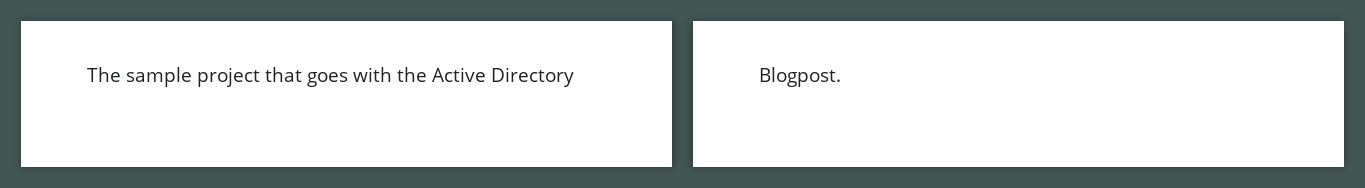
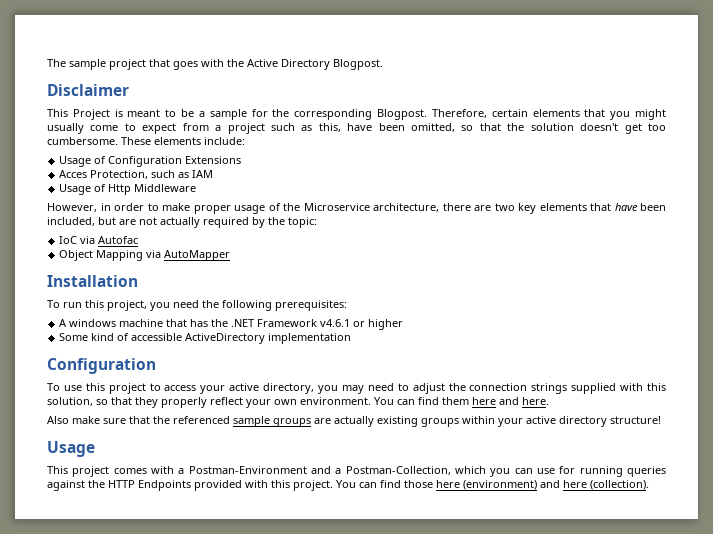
(841, 77) none -> [47,84,129,96] [47,109,667,120] [47,123,667,134] [47,137,245,145] [59,156,242,167] [59,170,214,179] [59,184,197,195] [47,203,666,214] [47,217,317,228] [59,236,139,244] [59,250,231,261] [47,275,138,287] [47,300,347,311] [59,319,404,330] [59,333,352,344] [47,358,156,374] [47,383,667,394] [47,397,549,408] [47,416,661,427] [47,441,95,457] [47,466,666,477] [47,480,649,491] // Disclaimer // This Project is meant to be a sample for the corresponding Blogpost. Therefore, certain elements that you might usually come to expect from a project such as this, have been omitted, so that the solution doesn't get too cumbersome. These elements include: // Usage of Configuration Extensions // Acces Protection, such as IAM // Usage of Http Middleware // However, in order to make proper usage of the Microservice architecture, there are two key elements that have been included, but are not actually required by the topic: // IoC via Autofac // Object Mapping via AutoMapper // Installation // To run this project, you need the following prerequisites: // A windows machine that has the .NET Framework v4.6.1 or higher // Some kind of accessible ActiveDirectory implementation // Configuration // To use this project to access your active directory, you may need to adjust the connection strings supplied with this solution, so that they properly reflect your own environment. You can find them here and here. // Also make sure that the referenced sample groups are actually existing groups within your active directory structure! // Usage // This project comes with a Postman-Environment and a Postman-Collection, which you can use for running queries against the HTTP Endpoints provided with this project. You can find those here (environment) and here (collection).

